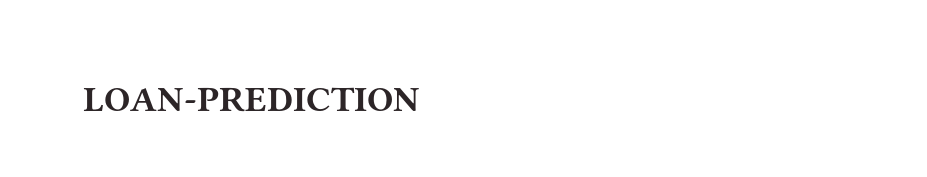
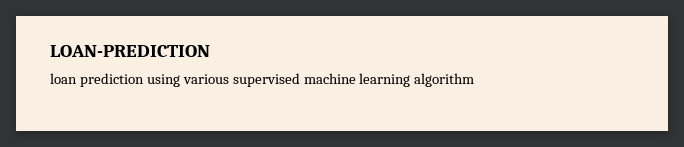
(420, 99) none -> [50,73,475,87] // loan prediction using various supervised machine learning algorithm

